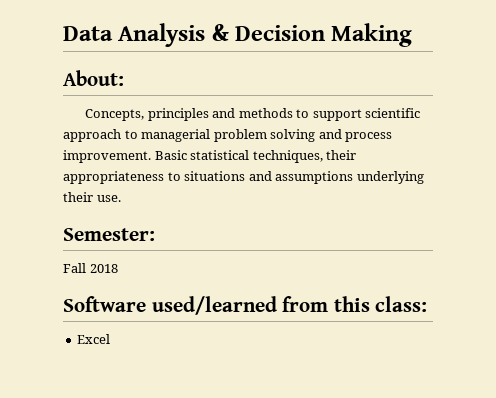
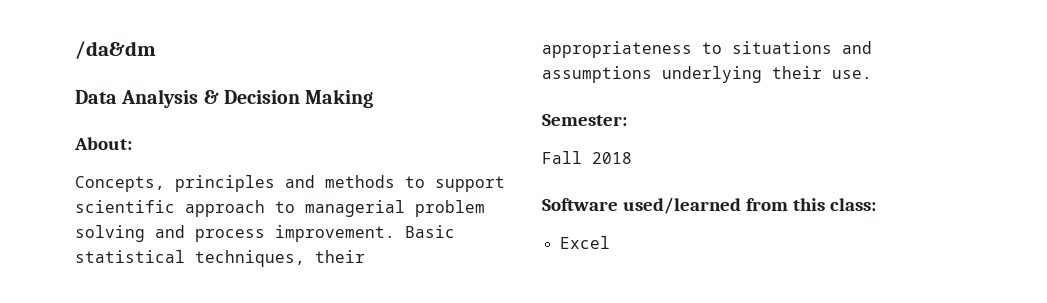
(63, 33) none -> [75,41,156,59] /da&dm //

